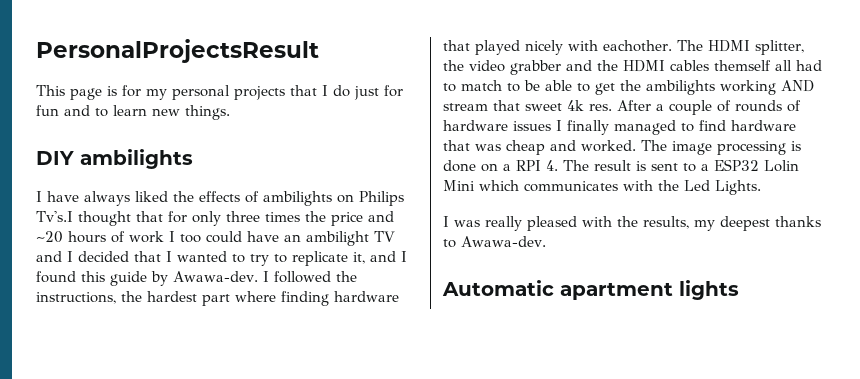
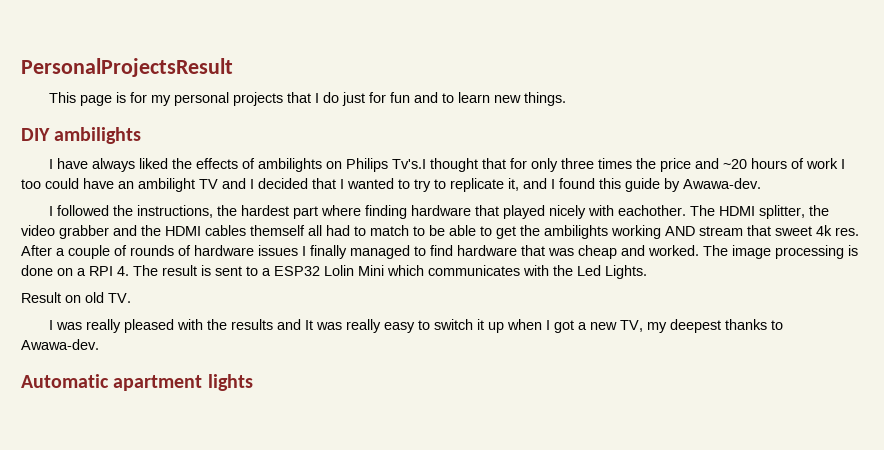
(258, 276) none -> (761, 183) //
(761, 187) none -> [21,292,131,303] // Result on old TV.
[643,216,689,229] results, -> [231,319,644,333] results and It was really easy to switch it up when I got a new TV,

